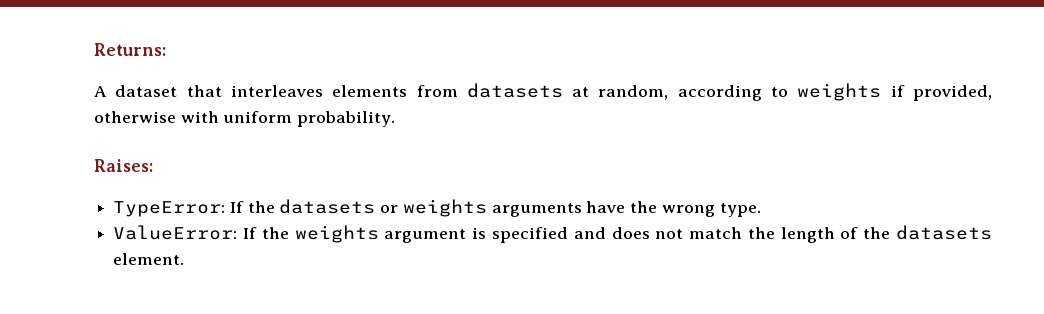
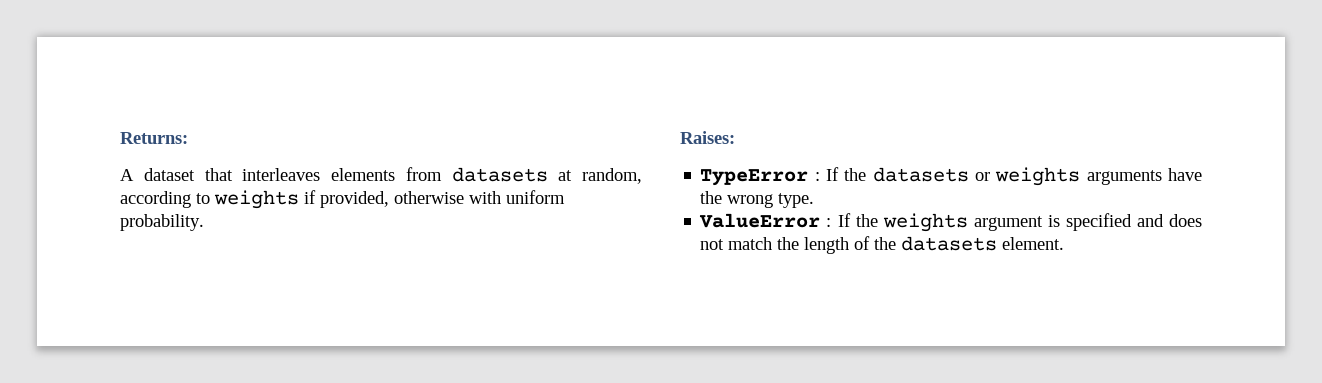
[113,201,226,217] TypeError: -> [700,169,820,186] TypeError :
[113,225,238,240] ValueError: -> [699,213,832,228] ValueError :

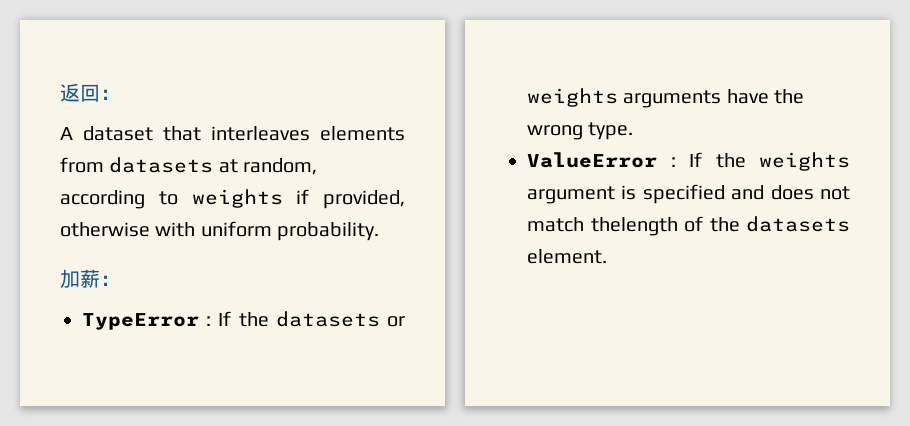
[120,132,188,144] Returns: -> [60,83,120,102] 返回：
[680,131,735,144] Raises: -> [60,269,120,289] 加薪：
[777,237,850,254] the length -> [590,217,678,236] thelength

